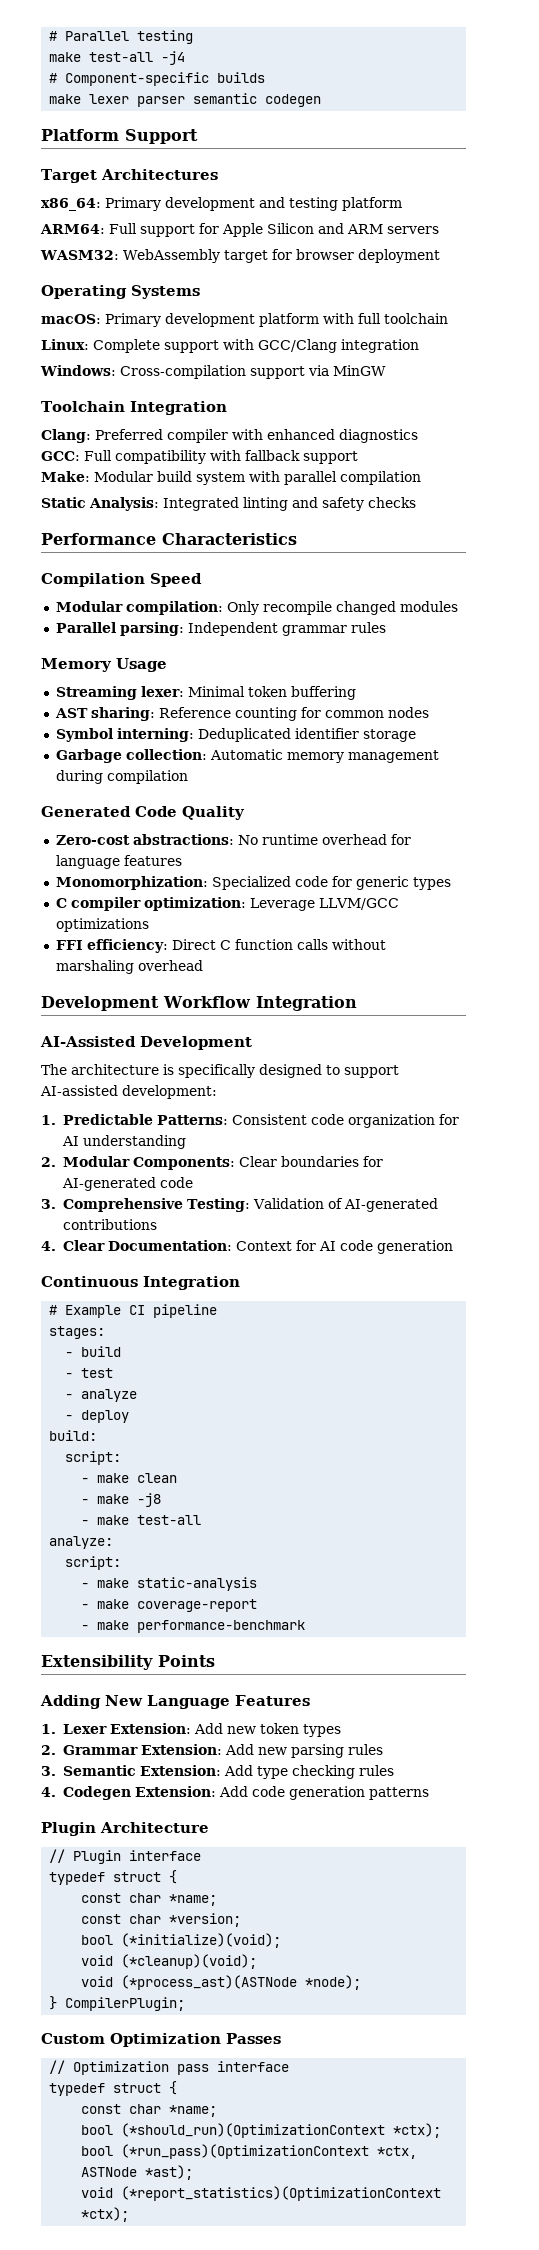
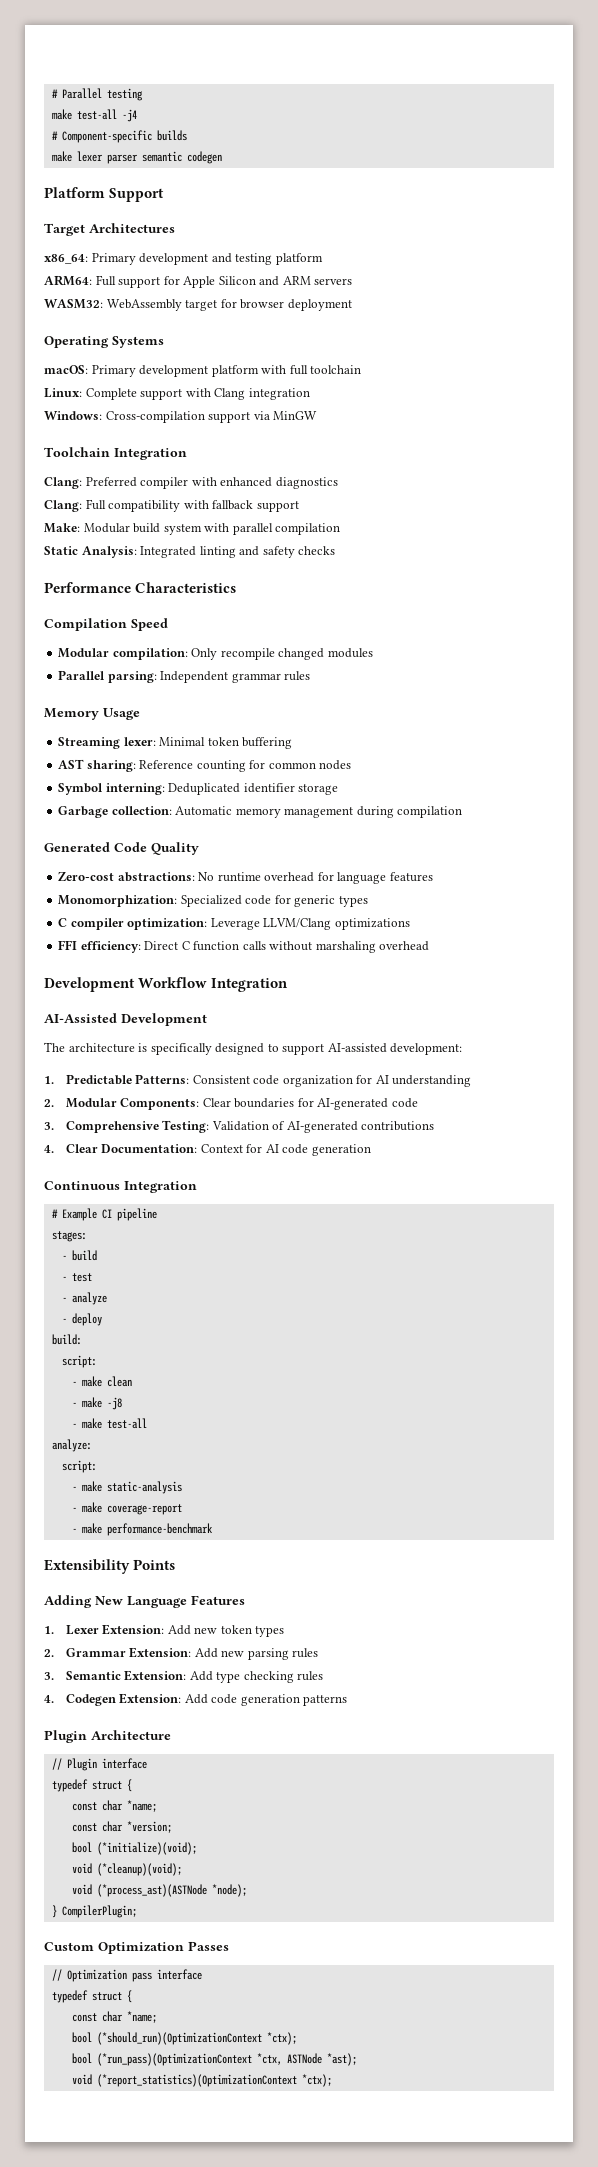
[258,339,337,353] GCC/Clang -> [214,388,246,400] Clang
[41,451,80,461] GCC: -> [44,500,82,512] Clang:
[318,898,399,910] LLVM/GCC -> [263,918,332,930] LLVM/Clang

